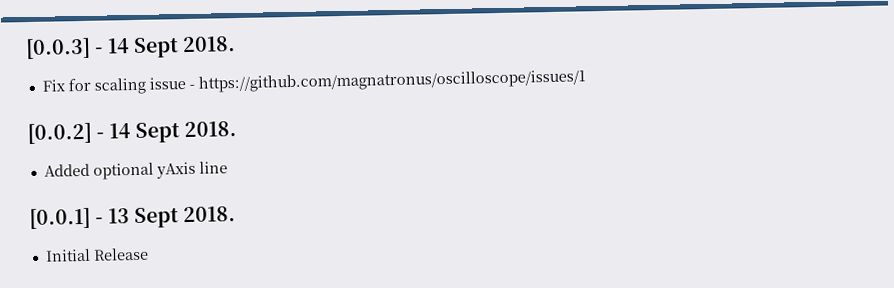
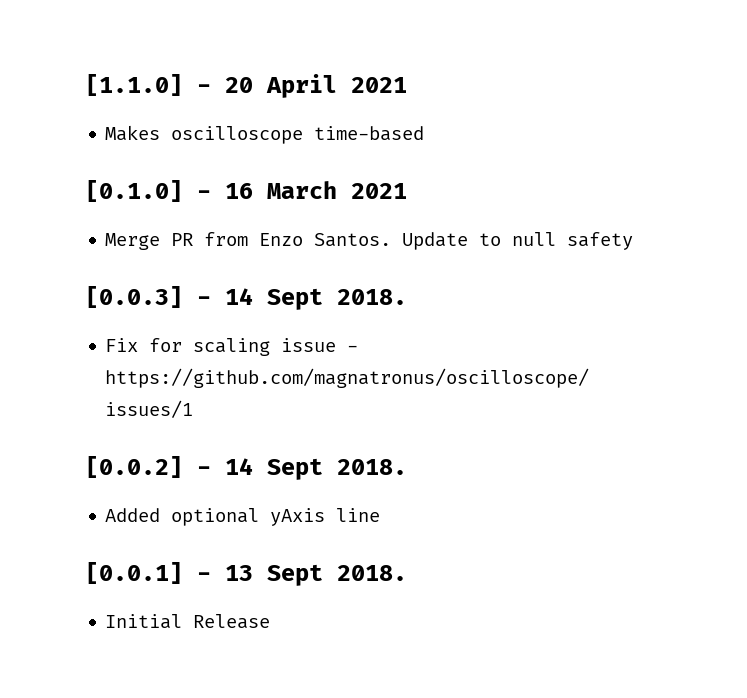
(25, 48) none -> [85,74,407,98] [105,125,425,144] [85,180,407,202] [105,232,634,250] [1.1.0] - 20 April 2021 // Makes oscilloscope time-based // [0.1.0] - 16 March 2021 // Merge PR from Enzo Santos. Update to null safety //

